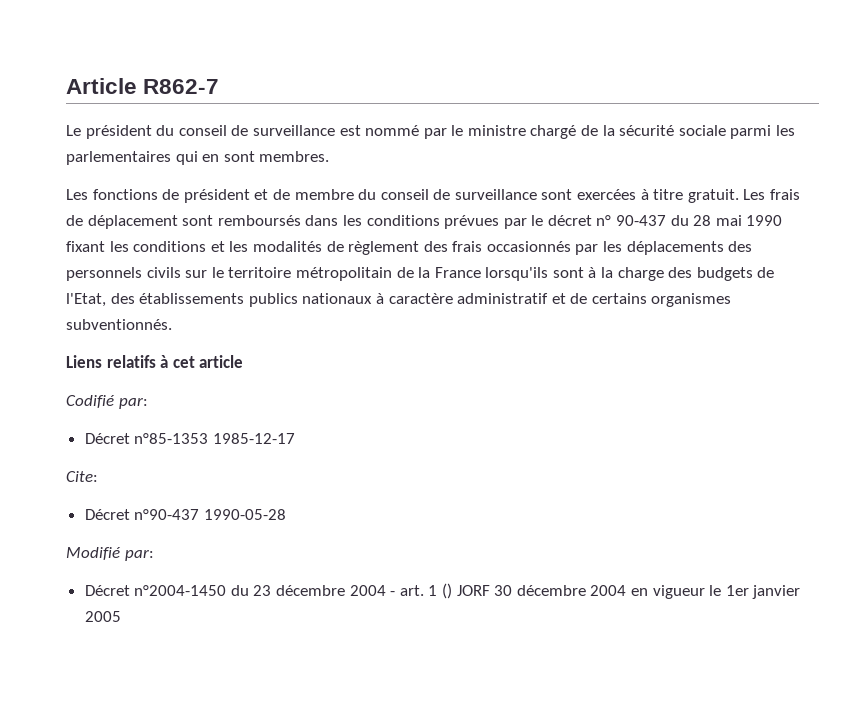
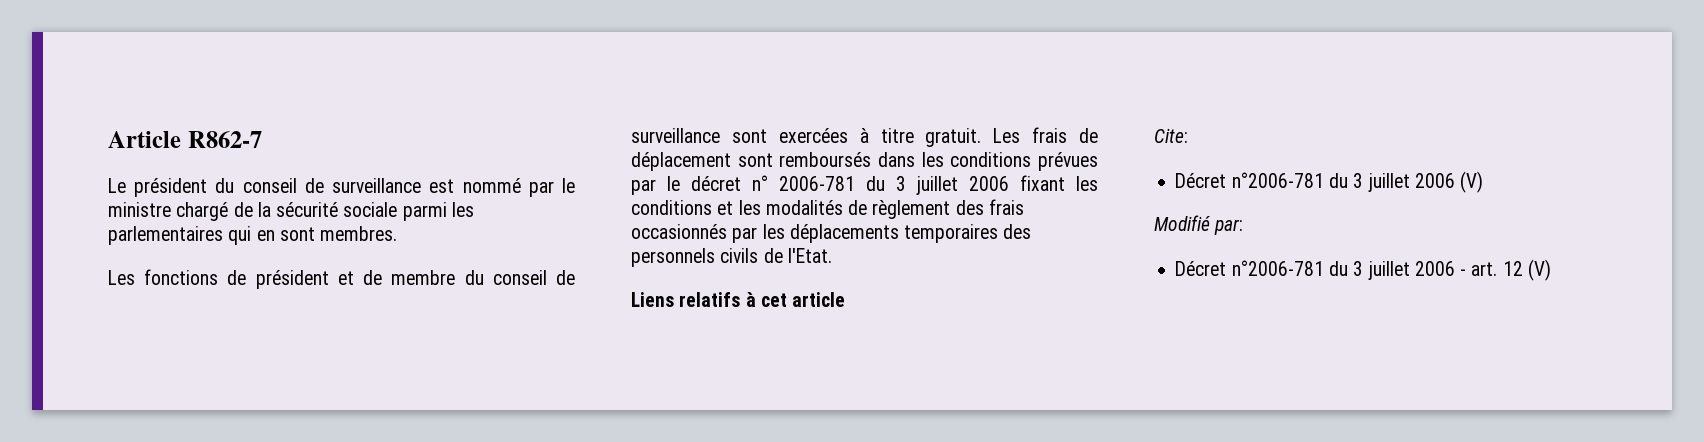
[616,215,783,226] 90-437 du 28 mai 1990 -> [779,176,1009,195] 2006-781 du 3 juillet 2006
(724, 248) none -> [904,224,999,243] temporaires
[185,267,775,281] [66,293,732,307] [66,319,172,330] sur le territoire métropolitain de la France lorsqu'ils sont à la charge des budgets de l'Etat, des établissements publics nationaux à caractère administratif et de certains organismes subventionnés. -> [763,248,832,263] de l'Etat.
[66,395,148,409] [84,433,295,444] [66,471,98,482] [84,509,286,520] [66,547,154,561] [84,583,801,599] [84,611,121,622] Codifié par: // Décret n°85-1353 1985-12-17 // Cite: // Décret n°90-437 1990-05-28 // Modifié par: // Décret n°2004-1450 du 23 décembre 2004 - art. 1 () JORF 30 décembre 2004 en vigueur le 1er janvier 2005 -> [1154,128,1188,143] [1175,171,1484,193] [1154,215,1244,235] [1175,259,1551,281] Cite: // Décret n°2006-781 du 3 juillet 2006 (V) // Modifié par: // Décret n°2006-781 du 3 juillet 2006 - art. 12 (V)

